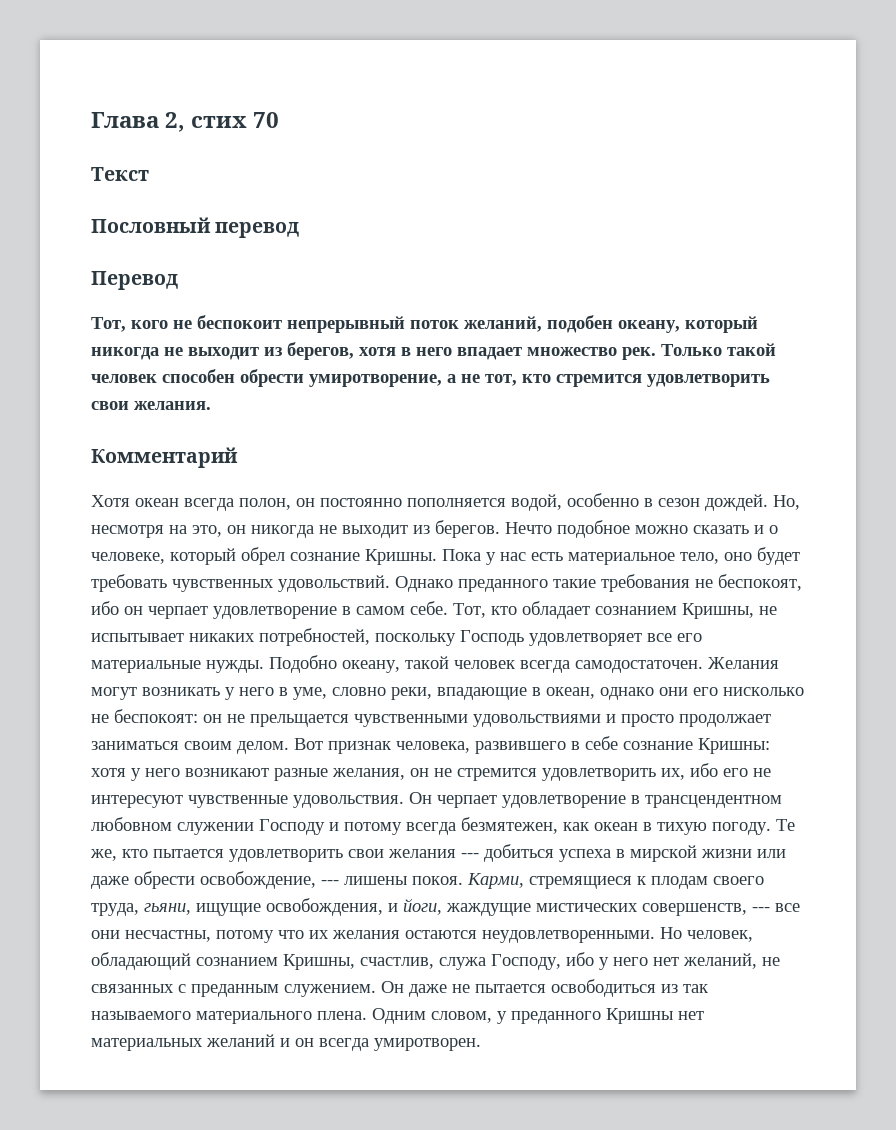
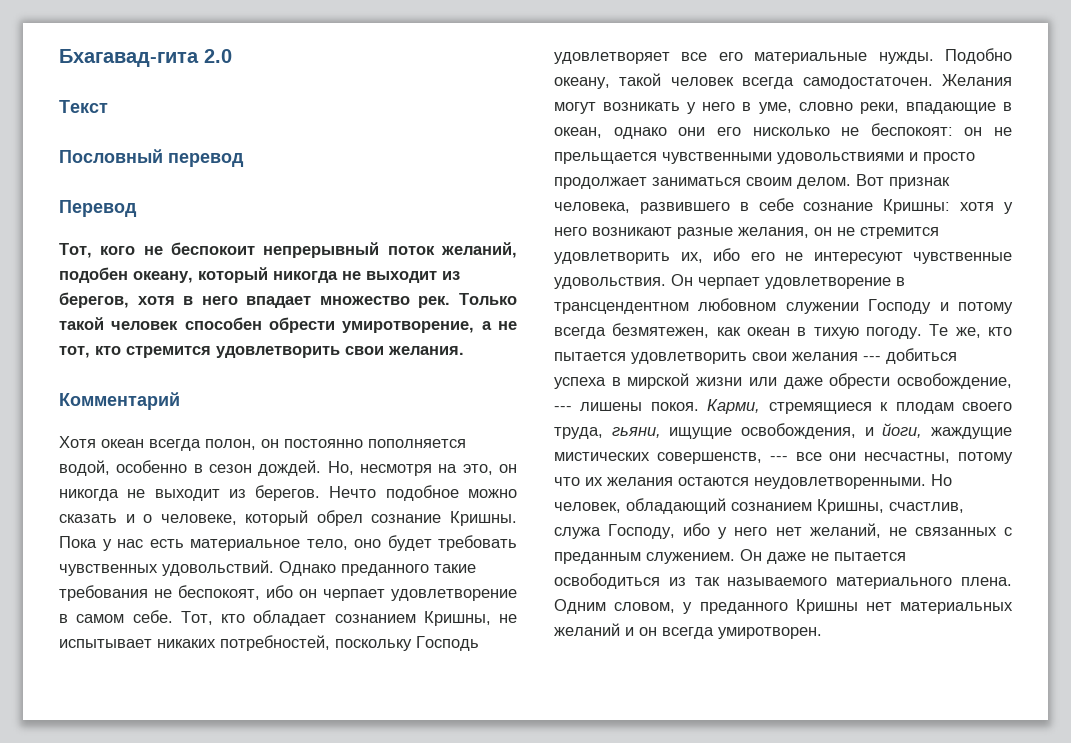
[91,112,280,132] Глава 2, стих 70 -> [59,49,232,67] Бхагавад-гита 2.0

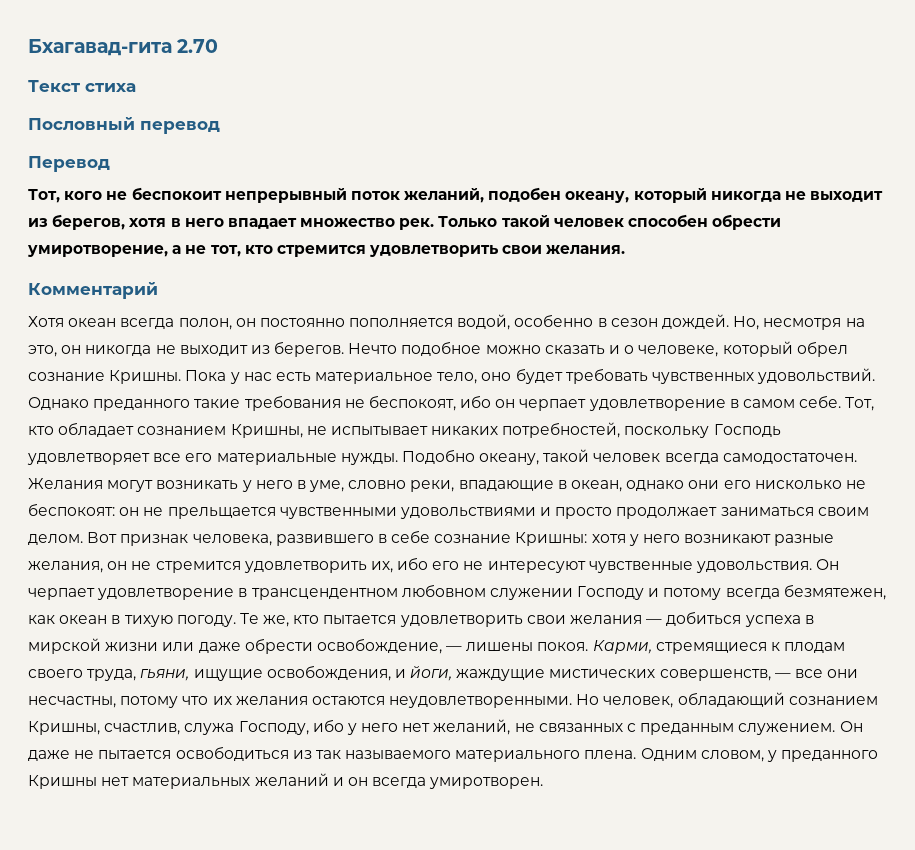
[204,49,232,63] 2.0 -> [177,39,219,53] 2.70
(108, 106) none -> [85,83,136,92] стиха
[863,356,881,361] --- -> [646,619,663,624] —
[554,406,572,411] --- -> [446,646,463,651] —
[769,456,788,461] --- -> [774,673,791,678] —

